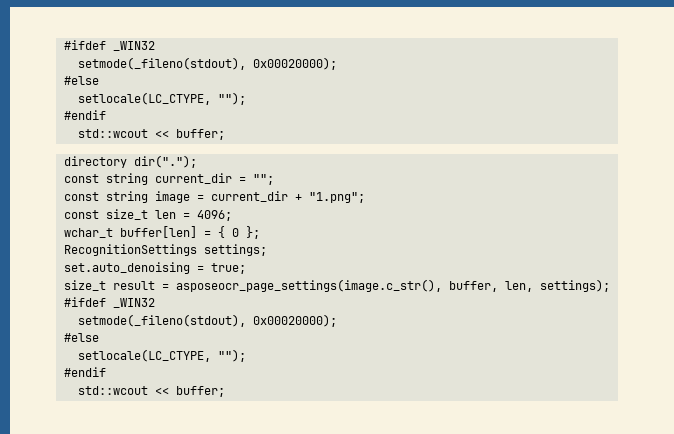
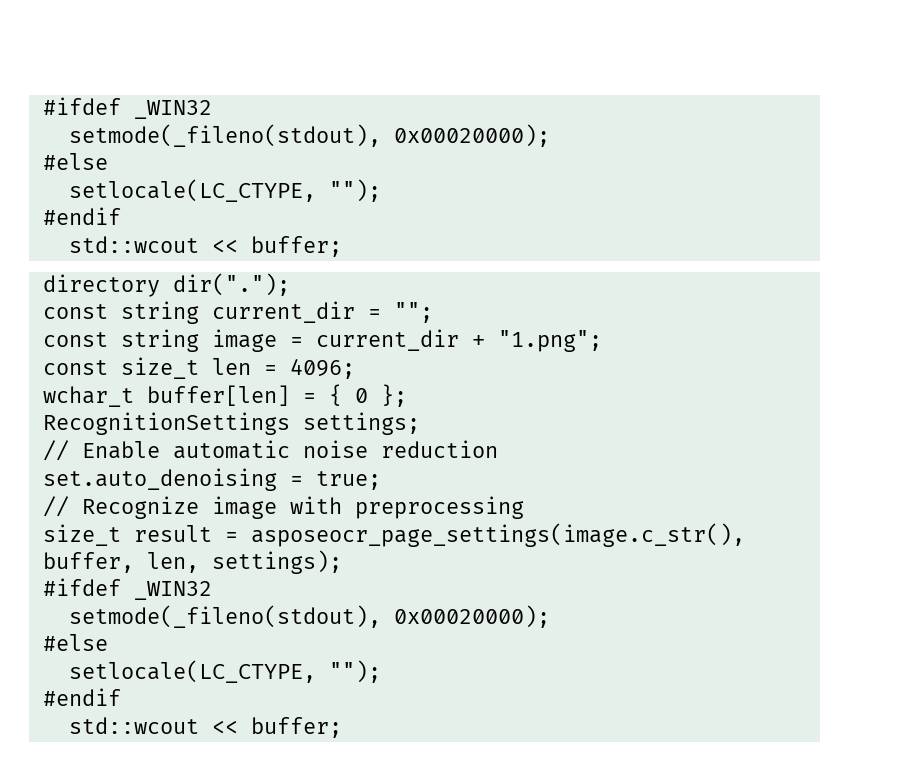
[63,262,246,274] set.auto_denoising = true; -> [42,440,498,461] [42,468,381,491] [42,496,524,519] // Enable automatic noise reduction // set.auto_denoising = true; // // Recognize image with preprocessing

